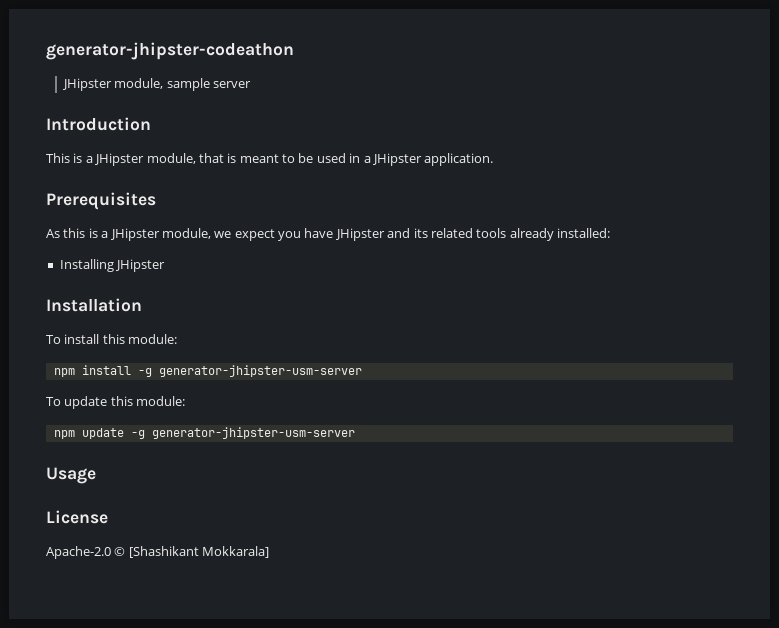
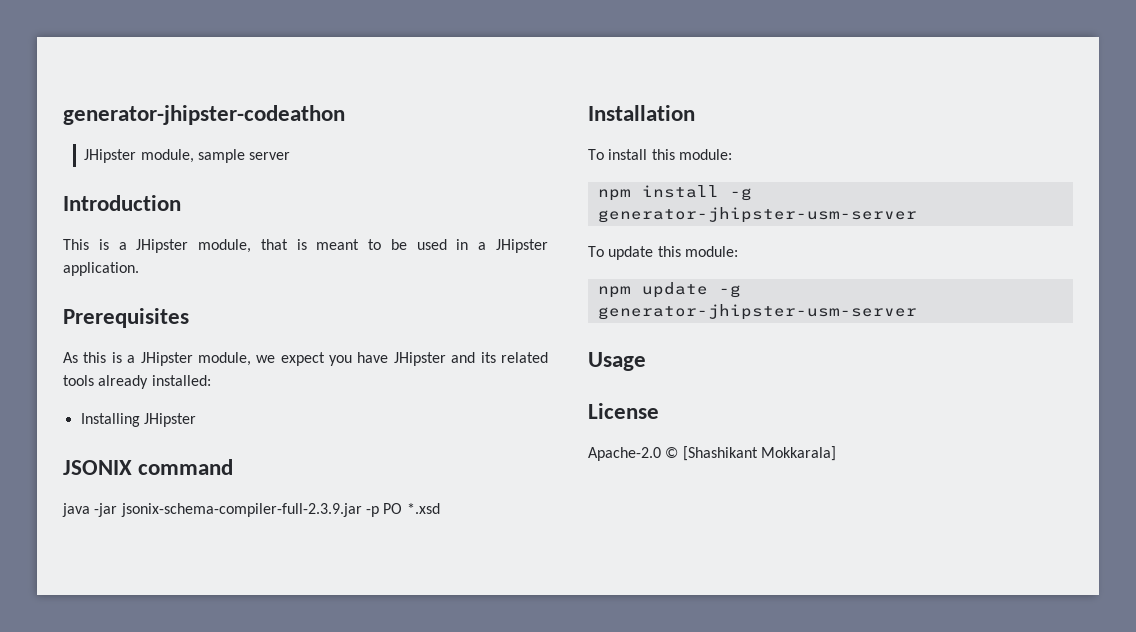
(166, 265) none -> [63,459,234,475] [62,503,440,517] // JSONIX command // java -jar jsonix-schema-compiler-full-2.3.9.jar -p PO *.xsd

